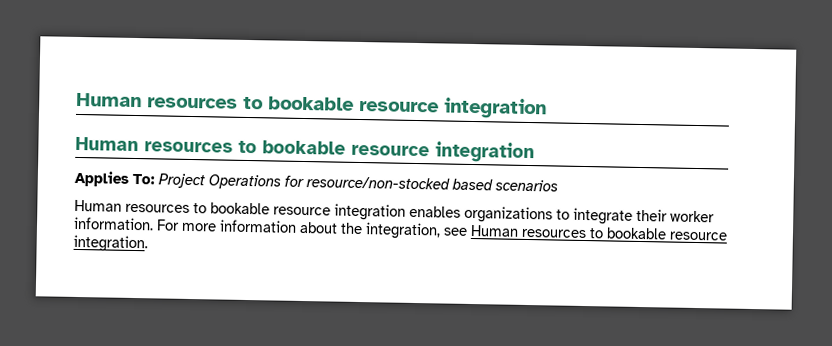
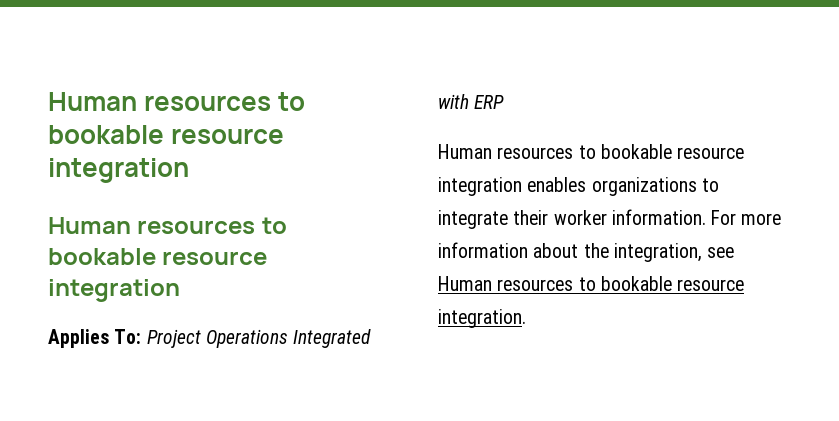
[284,175,558,192] for resource/non-stocked based scenarios -> [293,329,372,348] [438,94,505,109] Integrated with ERP

